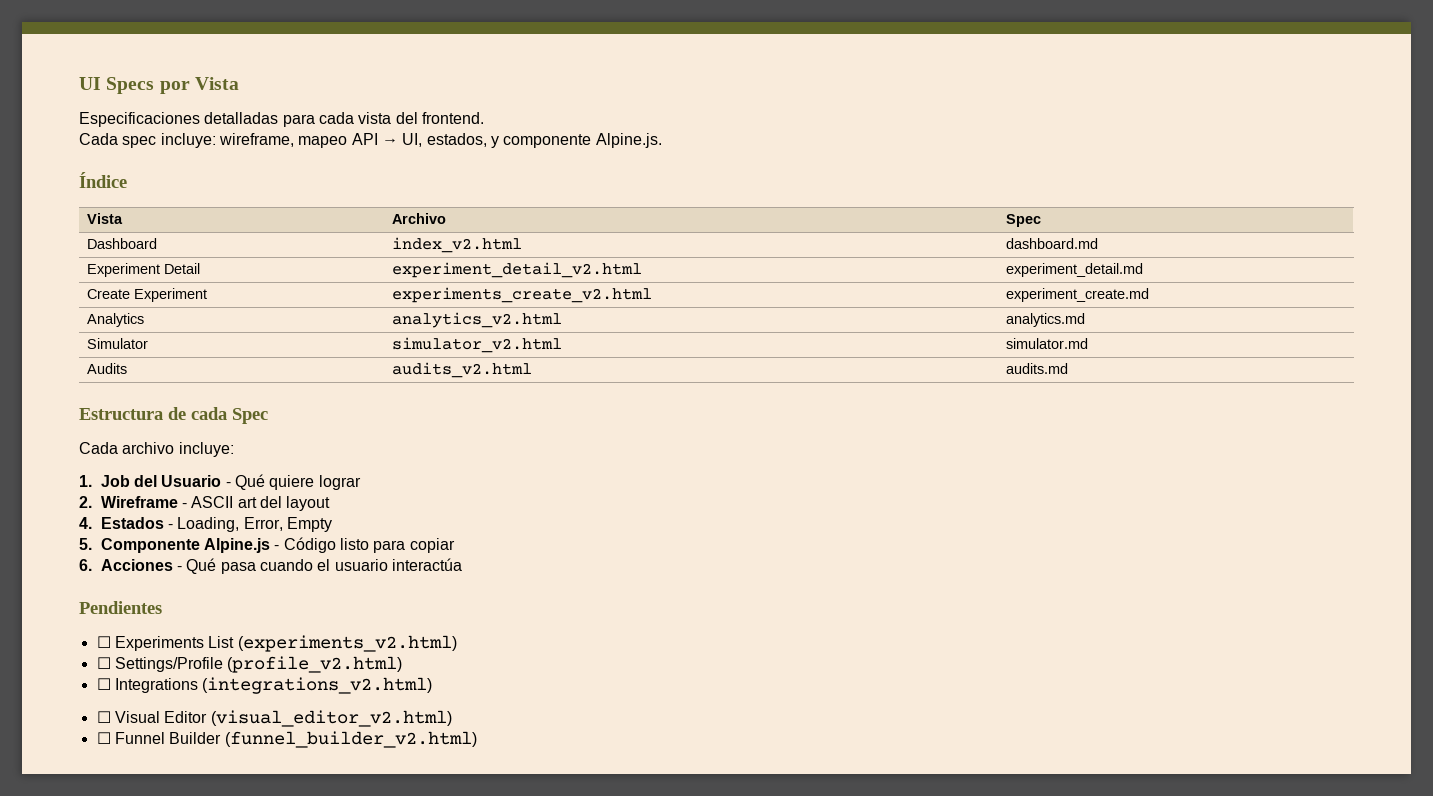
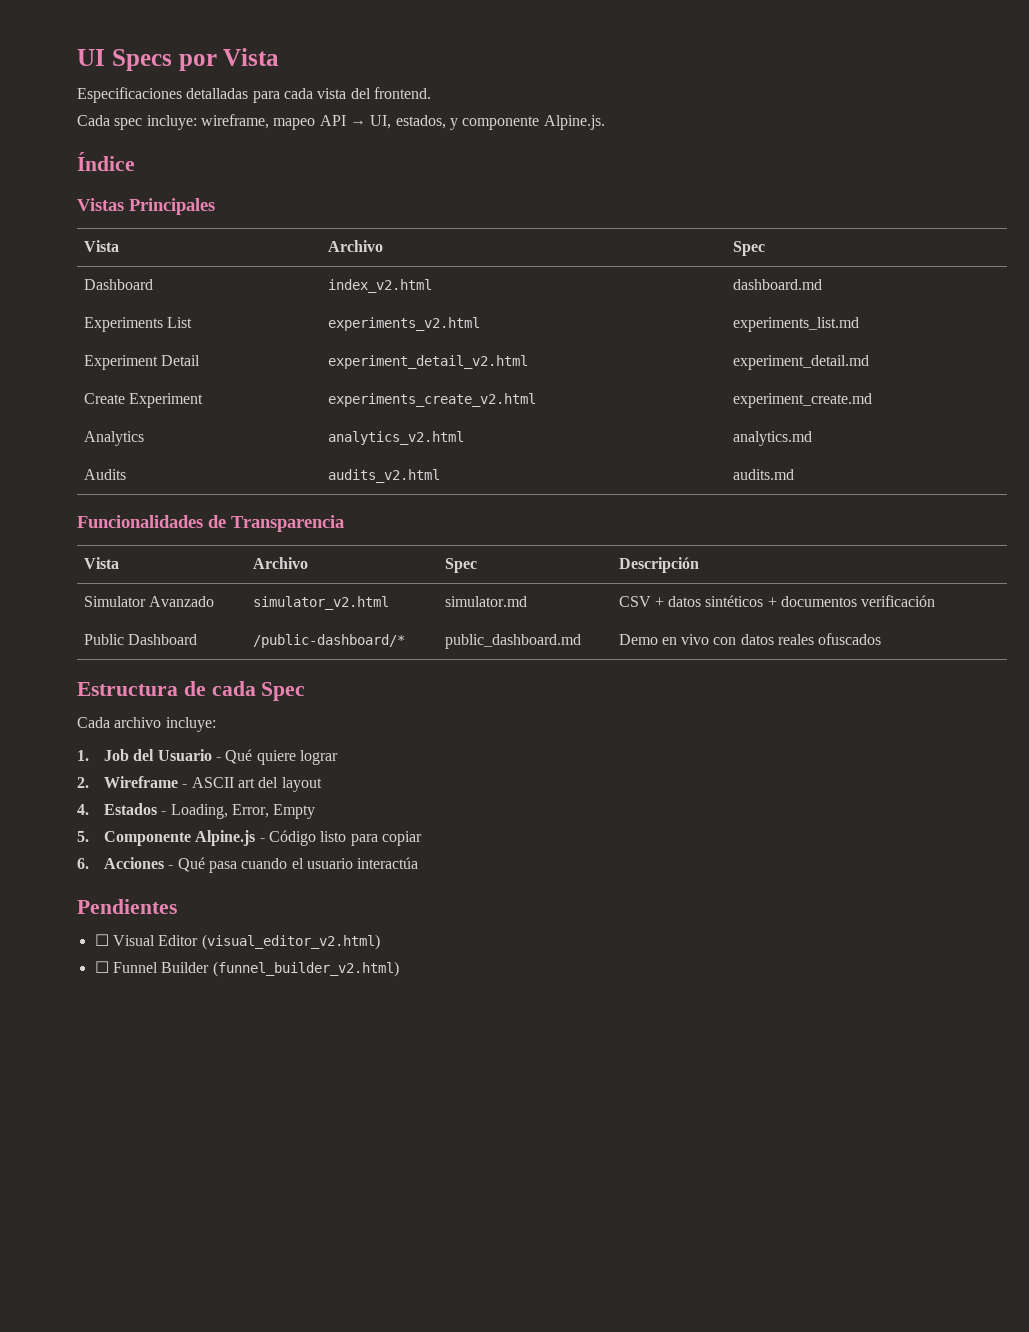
(127, 180) none -> [77,198,215,215] // Vistas Principales
(1098, 243) none -> [83,317,192,332] [327,317,480,331] [732,317,859,332] // Experiments List | experiments_v2.html | experiments_list.md
[86,338,148,349] [391,337,562,353] [1005,338,1088,349] // Simulator | simulator_v2.html | simulator.md -> (812, 438) none
(1068, 368) none -> [77,515,344,532] [83,557,119,569] [252,557,308,569] [444,558,477,573] [618,557,699,573] [83,596,214,607] [252,596,389,610] [444,596,527,607] [618,595,936,607] [83,634,197,645] [252,634,405,648] [444,634,581,649] [618,633,882,645] // Funcionalidades de Transparencia // Vista | Archivo | Spec | Descripción // Simulator Avanzado | simulator_v2.html | simulator.md | CSV + datos sintéticos + documentos verificación // Public Dashboard | /public-dashboard/* | public_dashboard.md | Demo en vivo con datos reales ofuscados
[96,635,457,652] [96,656,403,673] [96,677,433,694] // ☐ Experiments List (experiments_v2.html) // ☐ Settings/Profile (profile_v2.html) // ☐ Integrations (integrations_v2.html) -> (177, 906) none

